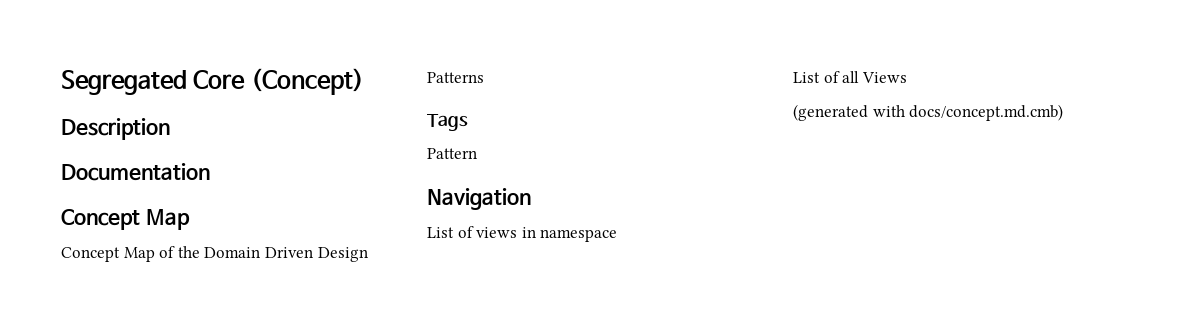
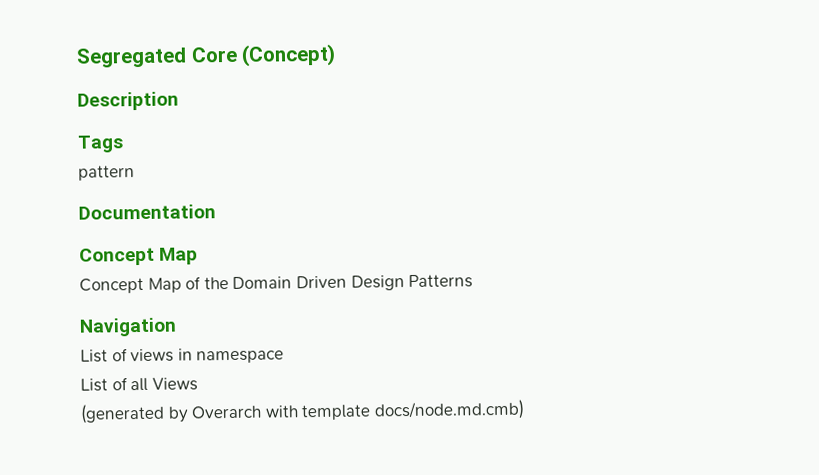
(170, 129) none -> [77,135,124,153] [78,165,135,181] // Tags // pattern
[427,114,468,131] [427,148,477,159] // Tags // Pattern -> (474, 281) none
[872,104,1064,121] with docs/concept.md.cmb) -> [167,399,525,423] by Overarch with template docs/node.md.cmb)

